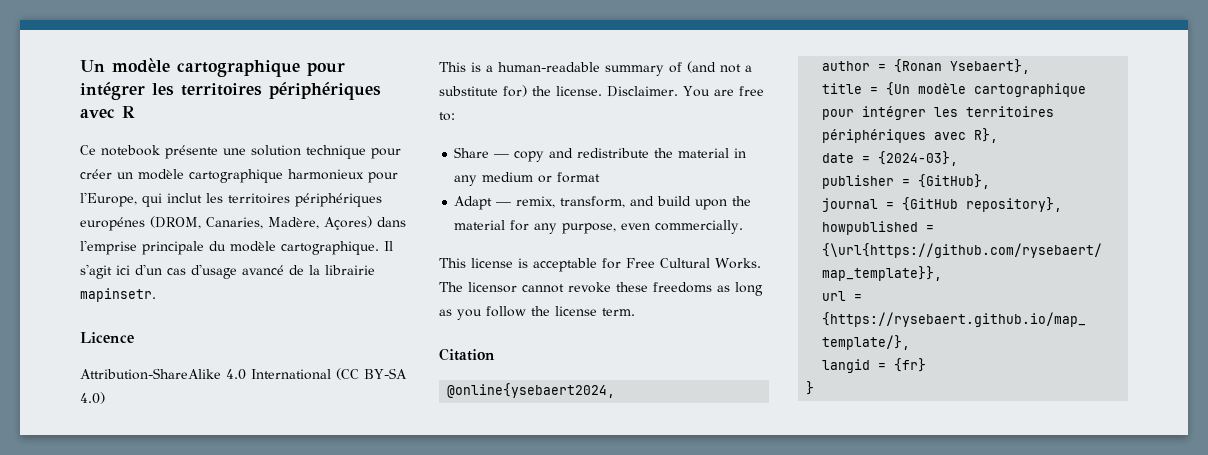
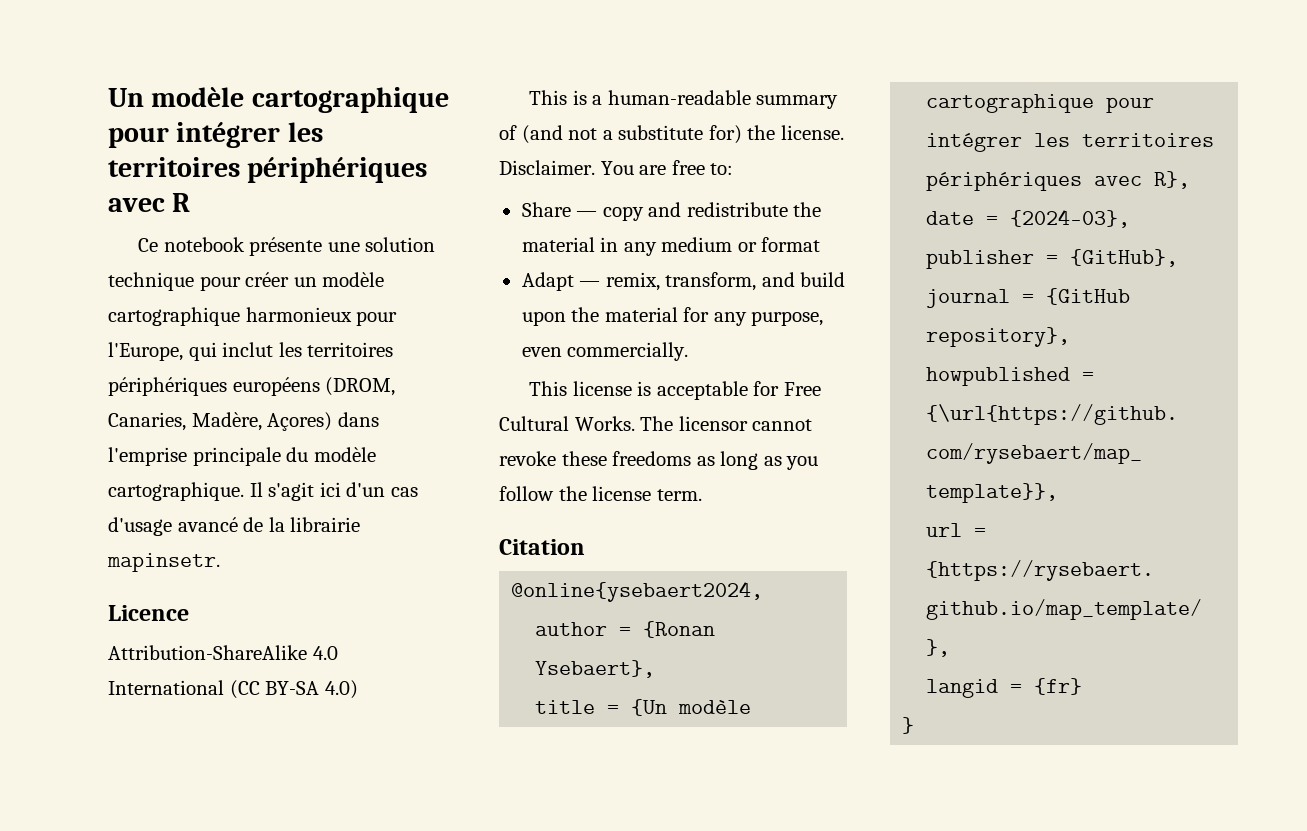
[80,217,145,231] europénes -> [232,377,320,396] européens

